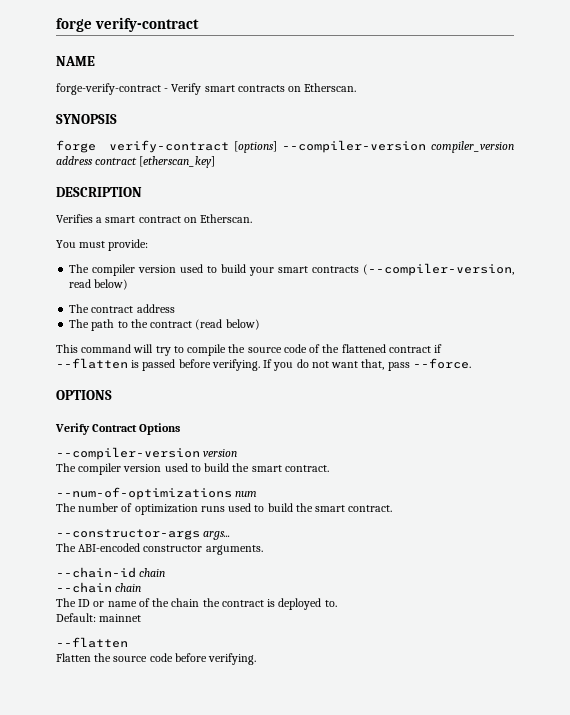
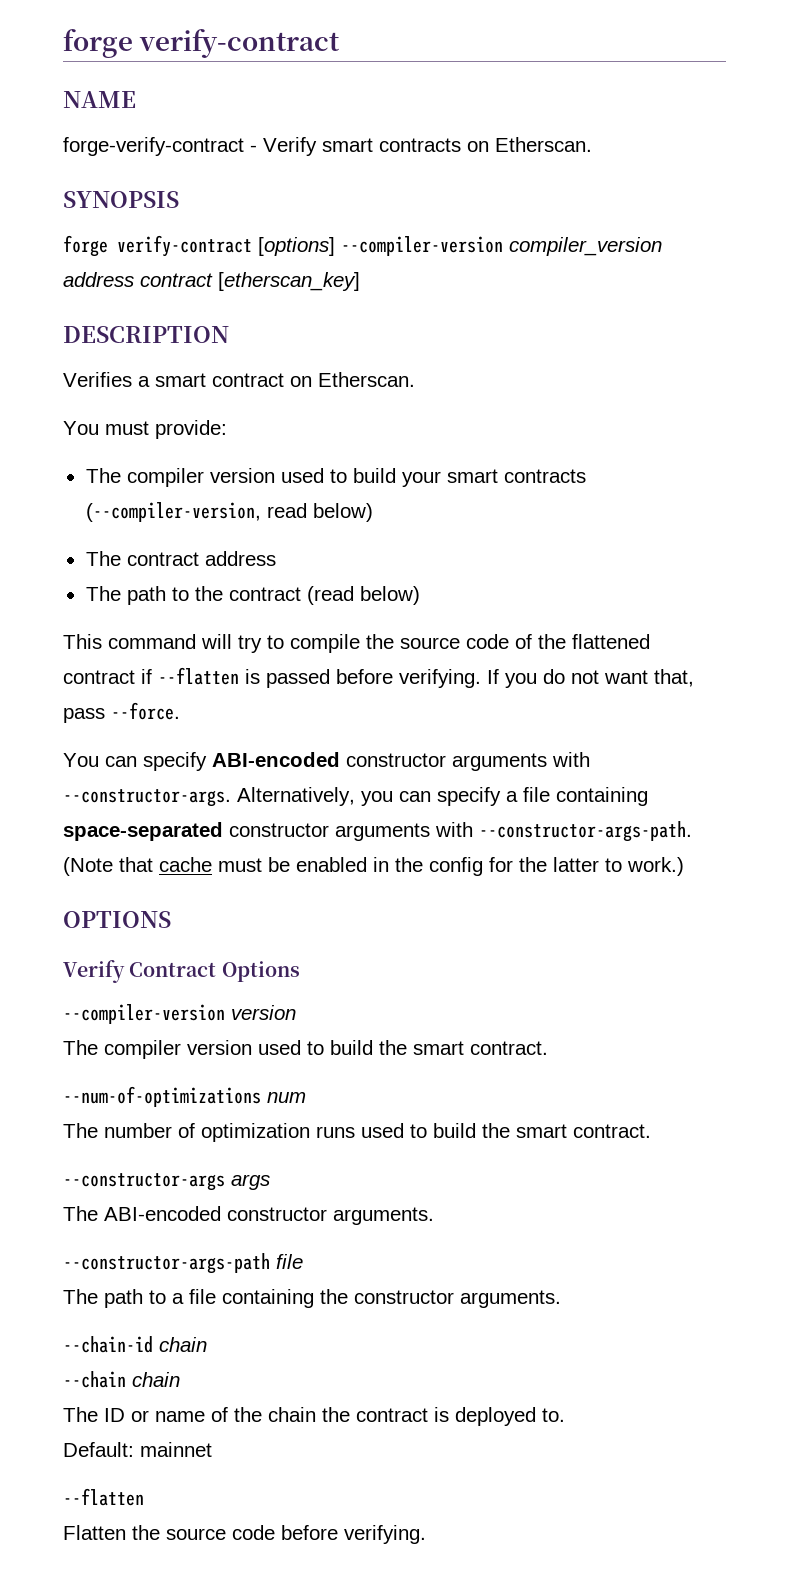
(471, 363) none -> [63,752,590,771] [63,787,648,807] [63,821,692,842] [63,857,684,876] // You can specify ABI-encoded constructor arguments with --constructor-args. Alternatively, you can specify a file containing space-separated constructor arguments with --constructor-args-path. (Note that cache must be enabled in the config for the latter to work.)
[203,531,231,540] args... -> [231,1174,270,1190] args
(263, 550) none -> [63,1253,303,1274] [63,1289,561,1308] // --constructor-args-path file // The path to a file containing the constructor arguments.

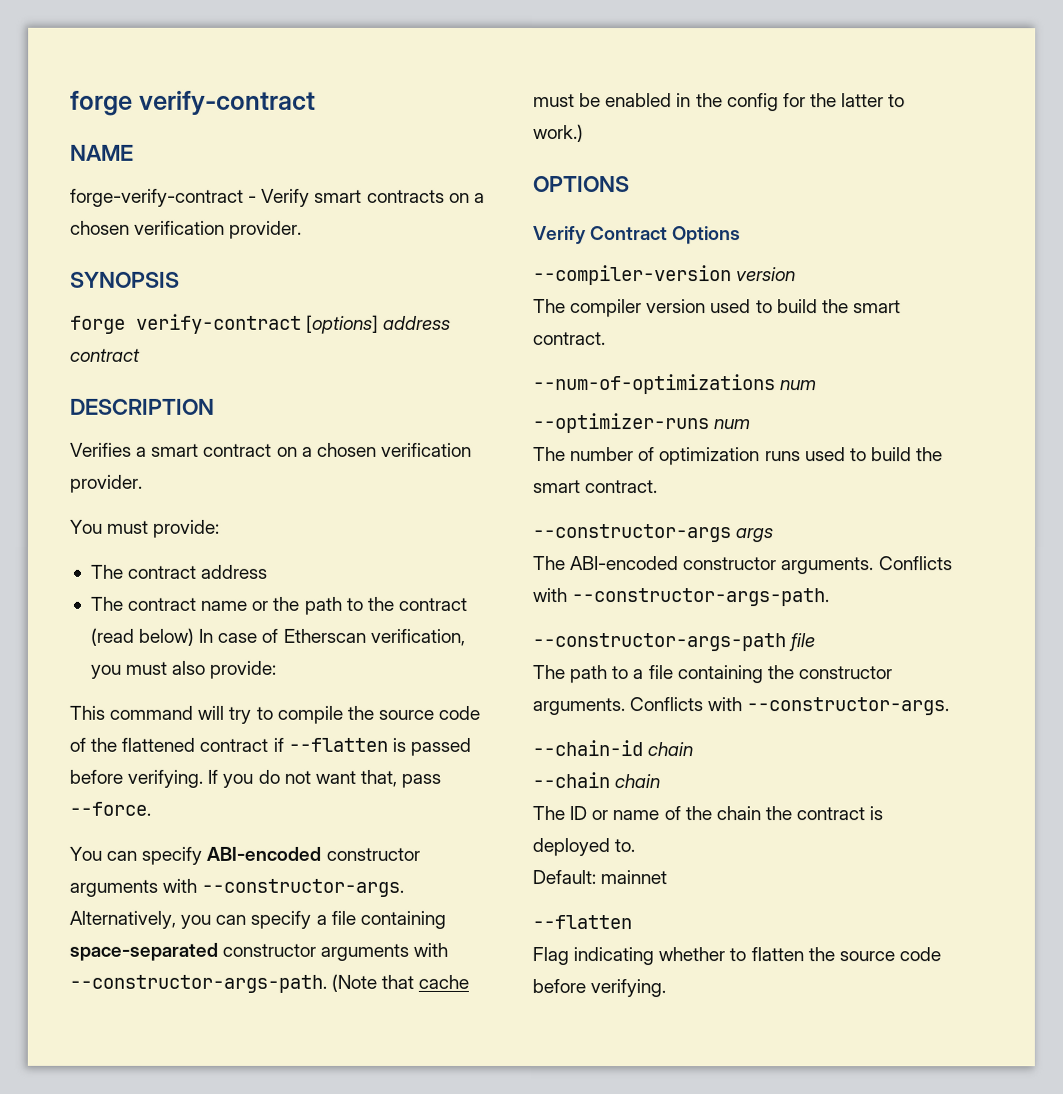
[495,137,592,152] Etherscan. -> [473,192,485,203] [70,220,303,239] a chosen verification provider.
[341,236,662,256] --compiler-version compiler_version -> (380, 324) none
[218,272,360,291] [etherscan_key] -> (141, 355) none
[318,372,415,387] Etherscan. -> [301,442,472,457] [70,474,143,493] a chosen verification provider.
[85,468,586,487] [85,502,373,522] // The compiler version used to build your smart contracts (--compiler-version, read below) -> (221, 528) none
(121, 593) none -> [127,596,300,611] contract name or the
(420, 595) none -> [198,628,465,646] [89,660,277,679] In case of Etherscan verification, you must also provide:
(306, 1097) none -> [533,413,752,434] // --optimizer-runs num
(434, 1216) none -> [877,556,952,571] [532,588,830,607] Conflicts with --constructor-args-path.
(561, 1299) none -> [629,697,950,716] Conflicts with --constructor-args.
[63,1525,126,1540] Flatten -> [532,947,804,966] Flag indicating whether to flatten

